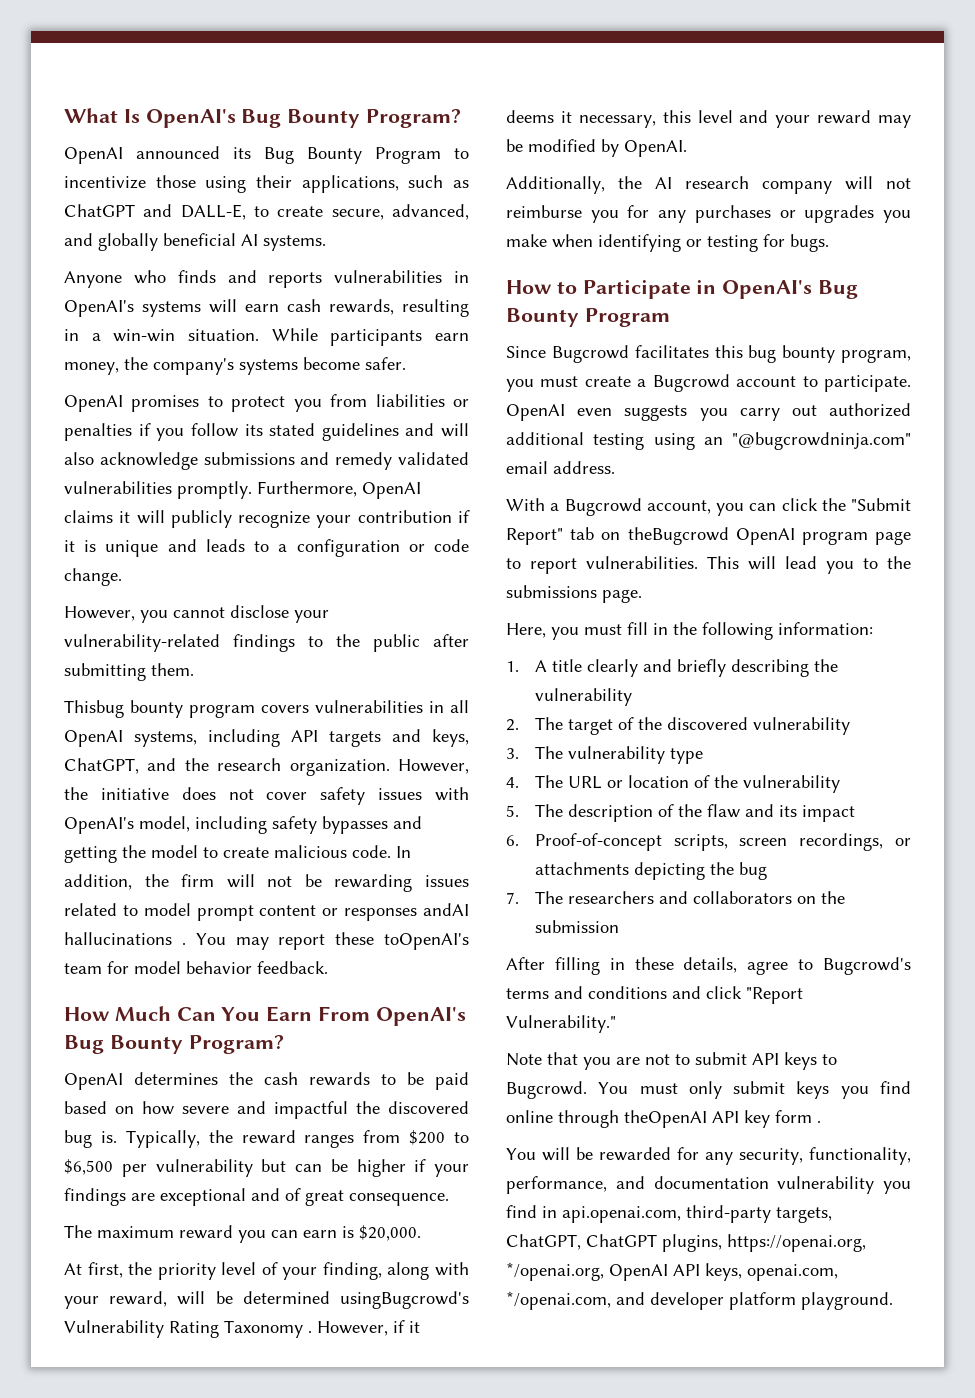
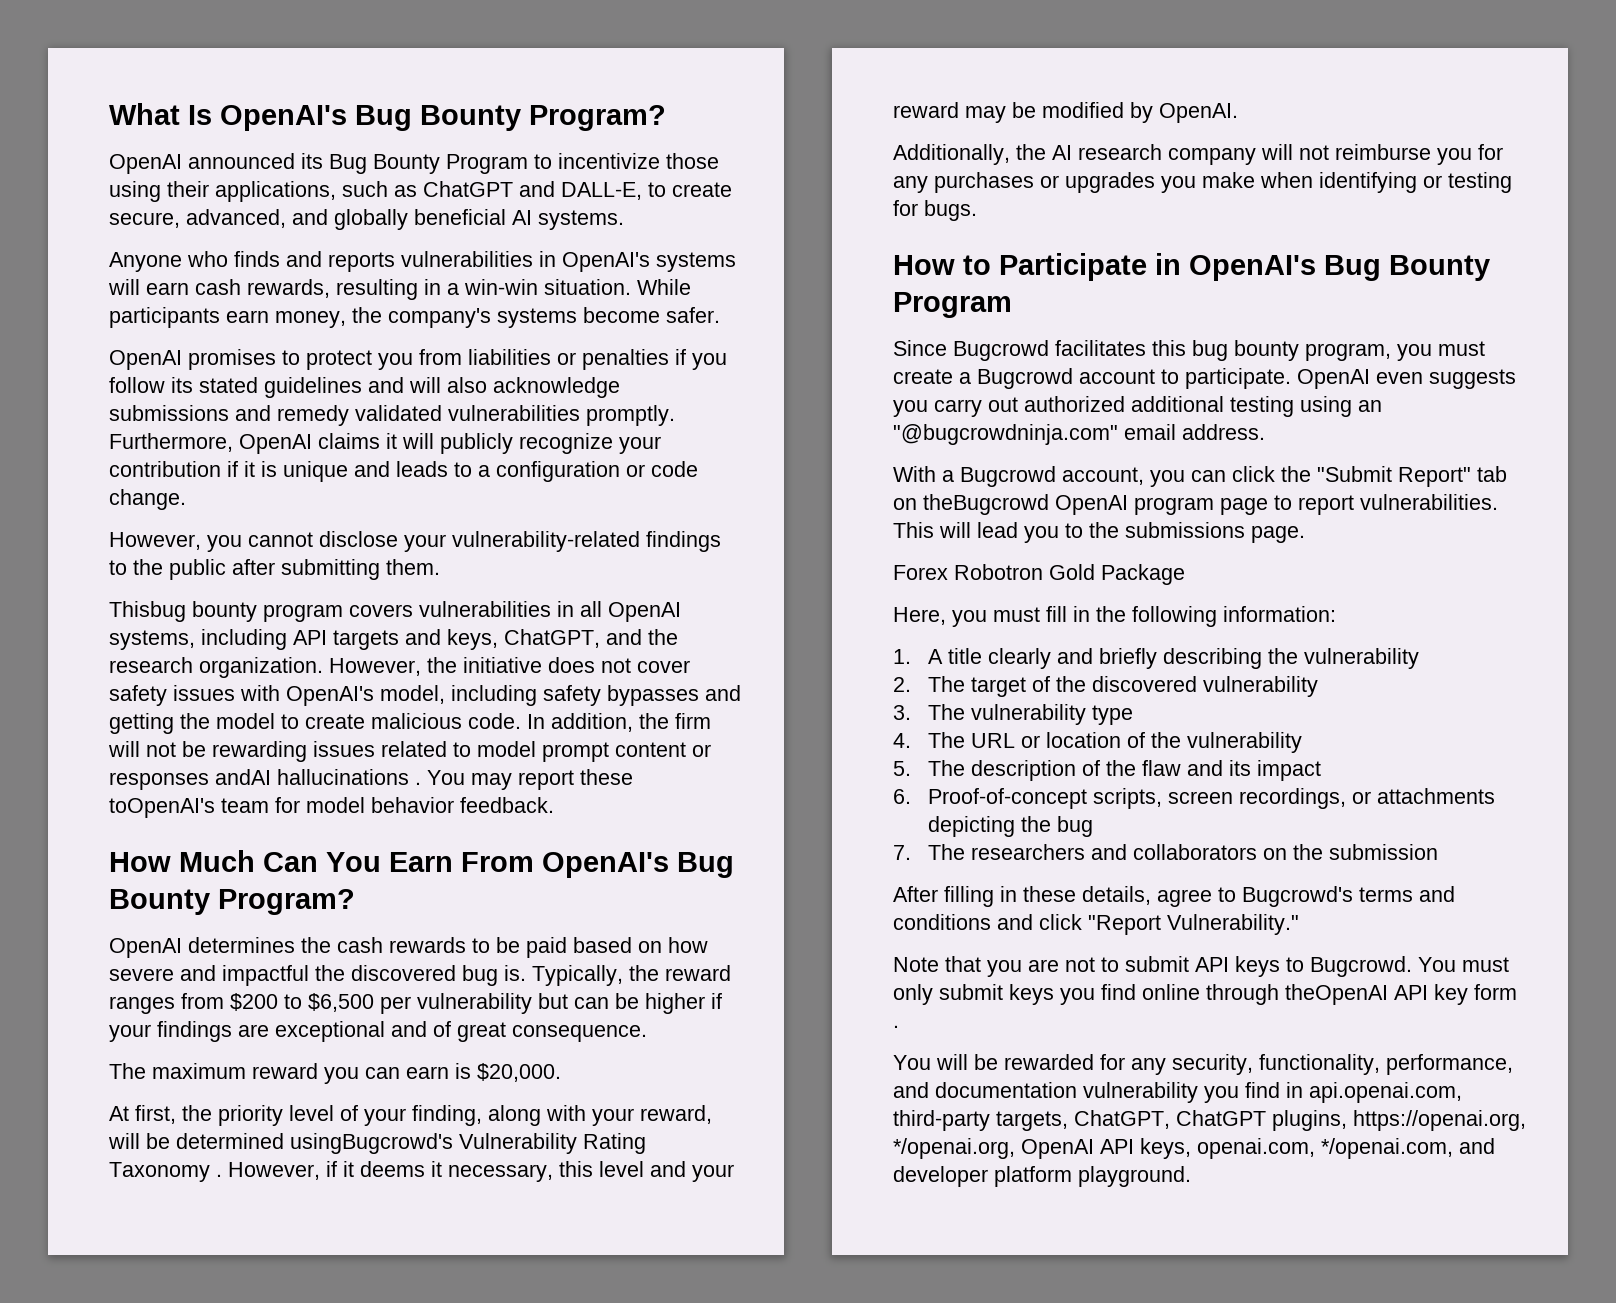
(642, 596) none -> [893,564,1185,585] // Forex Robotron Gold Package

